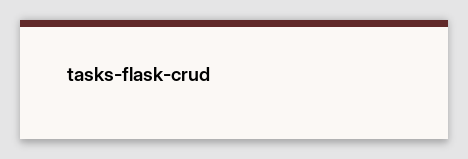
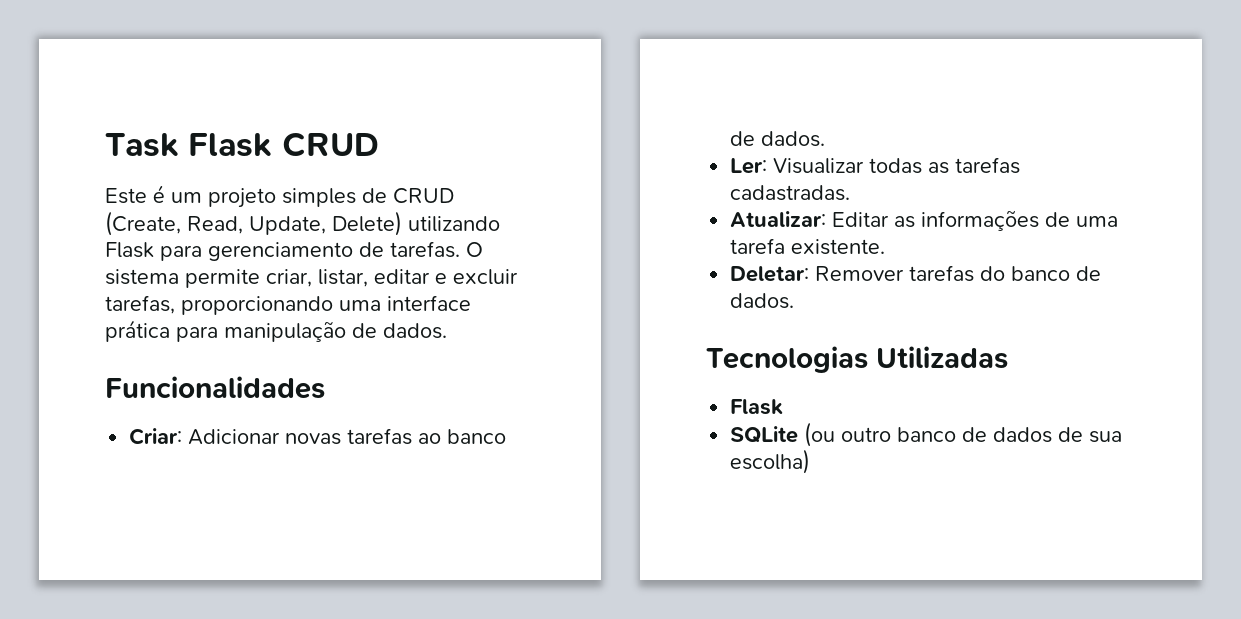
[67,67,210,81] tasks-flask-crud -> [105,132,379,157] [105,185,454,208] [105,211,500,236] [105,241,483,261] [105,269,518,288] [105,295,471,315] [105,320,447,342] [105,376,325,399] [129,428,507,445] [730,131,826,147] [730,157,1021,174] [730,185,851,201] [730,210,1119,231] [730,238,886,255] [730,265,1102,282] [730,293,795,309] [706,346,1008,373] [730,399,784,415] [730,422,1123,447] [730,449,811,474] Task Flask CRUD // Este é um projeto simples de CRUD (Create, Read, Update, Delete) utilizando Flask para gerenciamento de tarefas. O sistema permite criar, listar, editar e excluir tarefas, proporcionando uma interface prática para manipulação de dados. // Funcionalidades // Criar: Adicionar novas tarefas ao banco de dados. // Ler: Visualizar todas as tarefas cadastradas. // Atualizar: Editar as informações de uma tarefa existente. // Deletar: Remover tarefas do banco de dados. // Tecnologias Utilizadas // Flask // SQLite (ou outro banco de dados de sua escolha)

